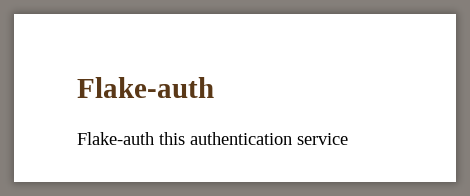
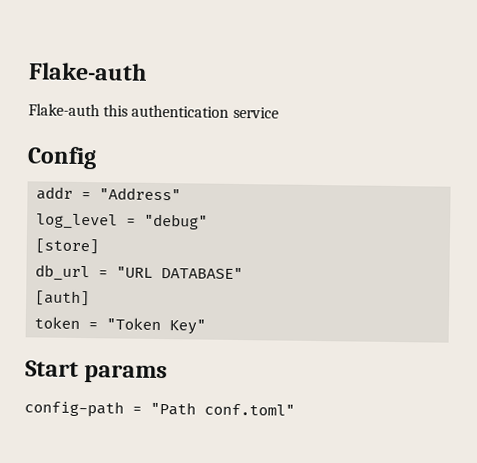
(348, 139) none -> [27,146,97,170] [36,186,182,201] [36,213,209,230] [35,238,100,255] [35,264,244,282] [35,290,91,307] [34,316,207,335] [25,360,169,384] [24,400,295,418] // Config // addr = "Address" // log_level = "debug" // [store] // db_url = "URL DATABASE" // [auth] // token = "Token Key" // Start params // config-path = "Path conf.toml"

